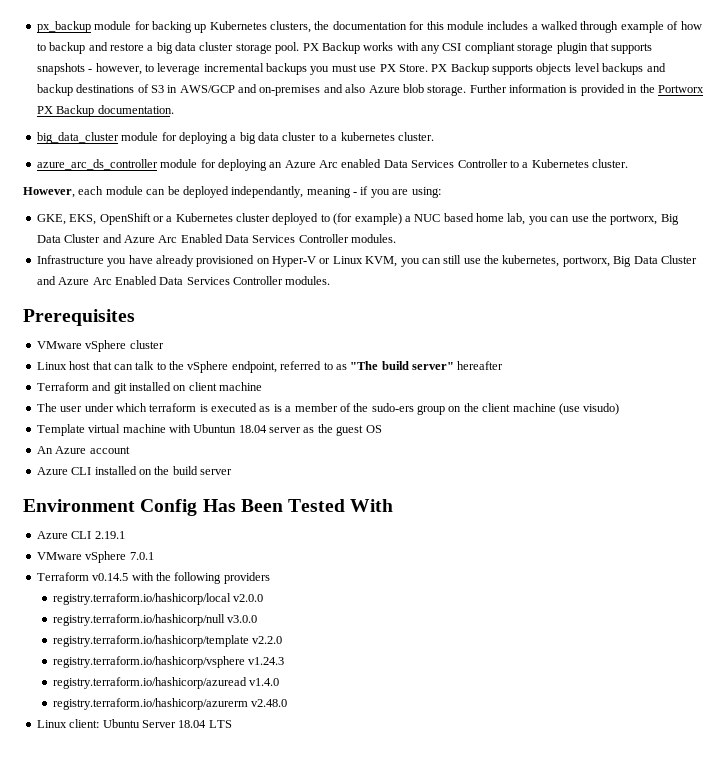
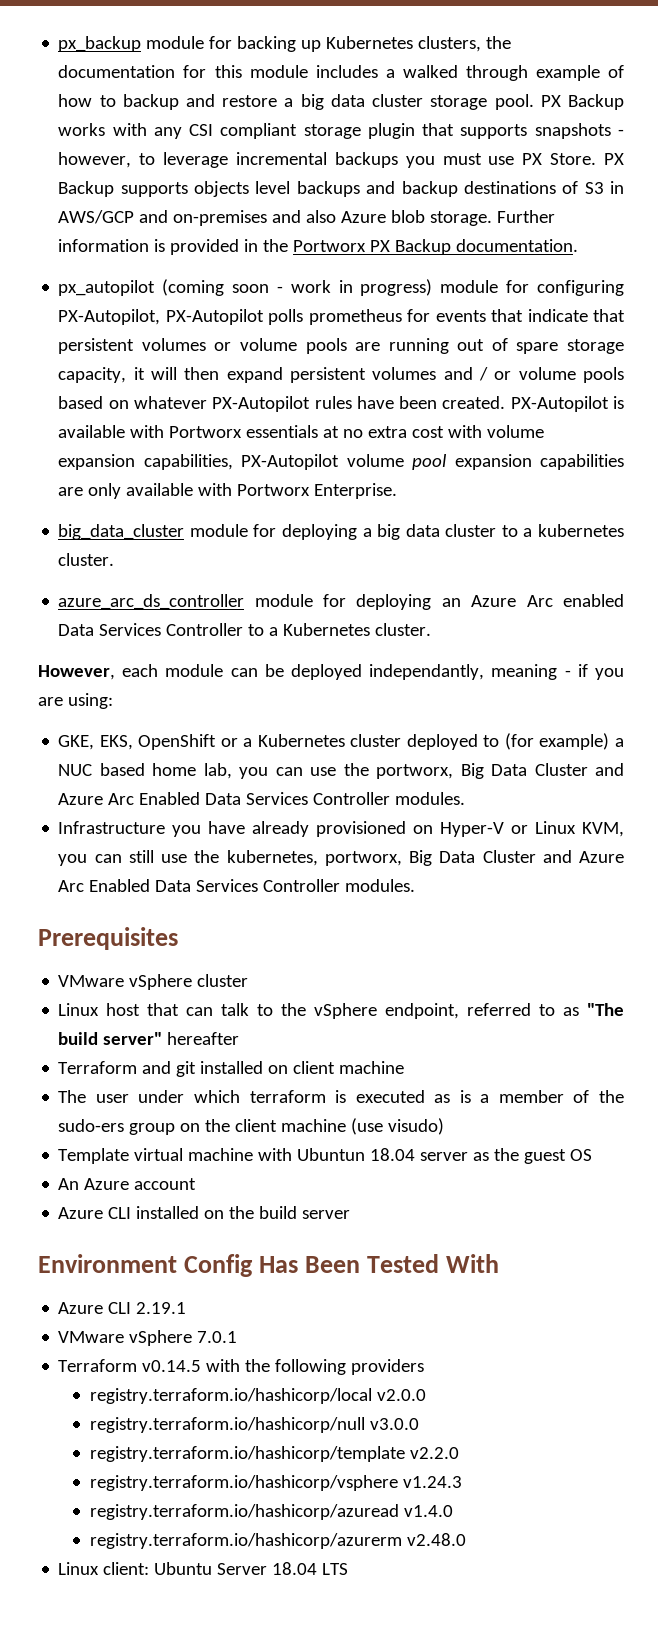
(174, 109) none -> [58,279,624,296] [58,309,625,325] [58,338,624,354] [58,367,624,383] [58,396,624,412] [58,425,545,438] [58,454,624,470] [58,483,398,499] // px_autopilot (coming soon - work in progress) module for configuring PX-Autopilot, PX-Autopilot polls prometheus for events that indicate that persistent volumes or volume pools are running out of spare storage capacity, it will then expand persistent volumes and / or volume pools based on whatever PX-Autopilot rules have been created. PX-Autopilot is available with Portworx essentials at no extra cost with volume expansion capabilities, PX-Autopilot volume pool expansion capabilities are only available with Portworx Enterprise.

